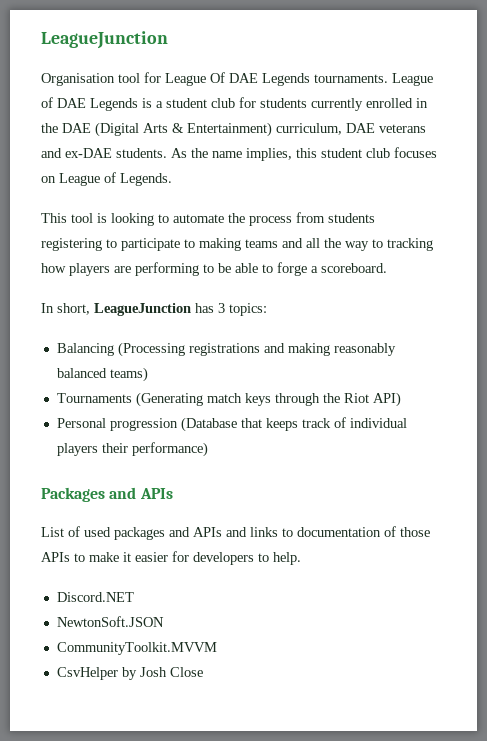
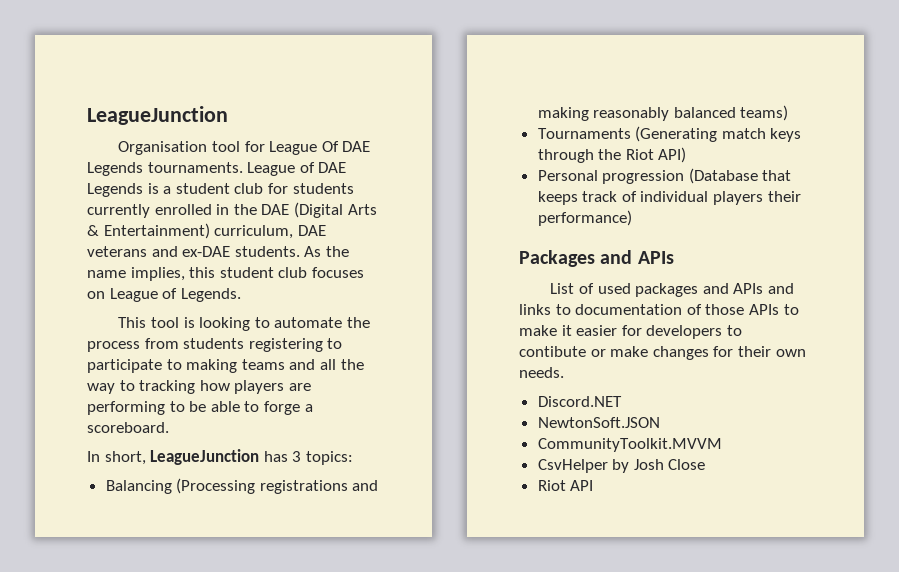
[273,552,301,565] help. -> [519,346,806,360] [519,367,564,378] contibute or make changes for their own needs.
(203, 672) none -> [537,480,594,491] // Riot API

